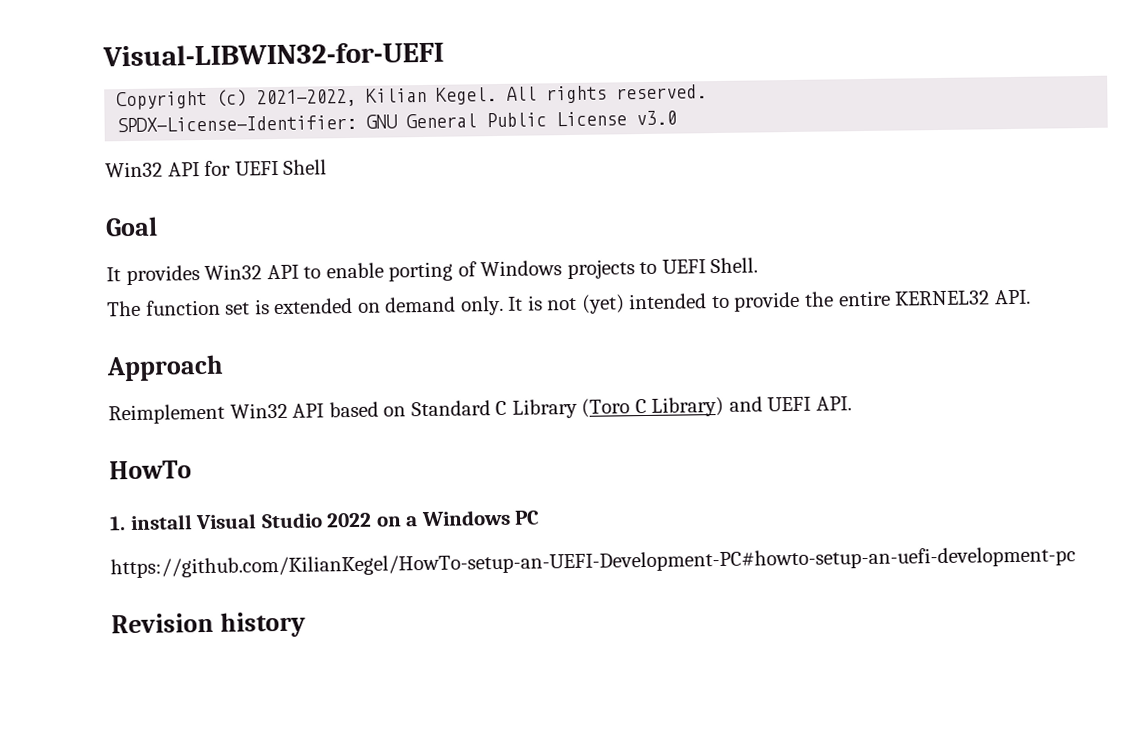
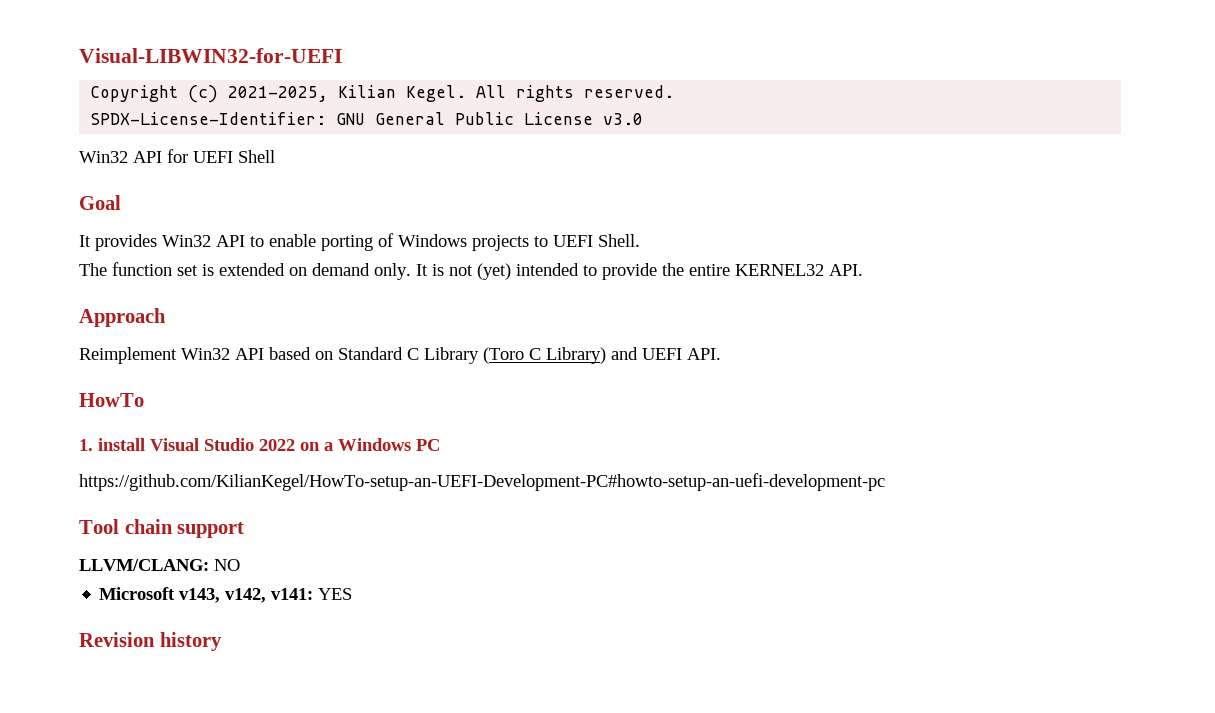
[256,88,358,108] 2021-2022, -> [228,86,329,102] 2021-2025,
(1076, 562) none -> [79,519,245,538] [79,559,240,571] [99,587,353,603] // Tool chain support // LLVM/CLANG: NO // Microsoft v143, v142, v141: YES

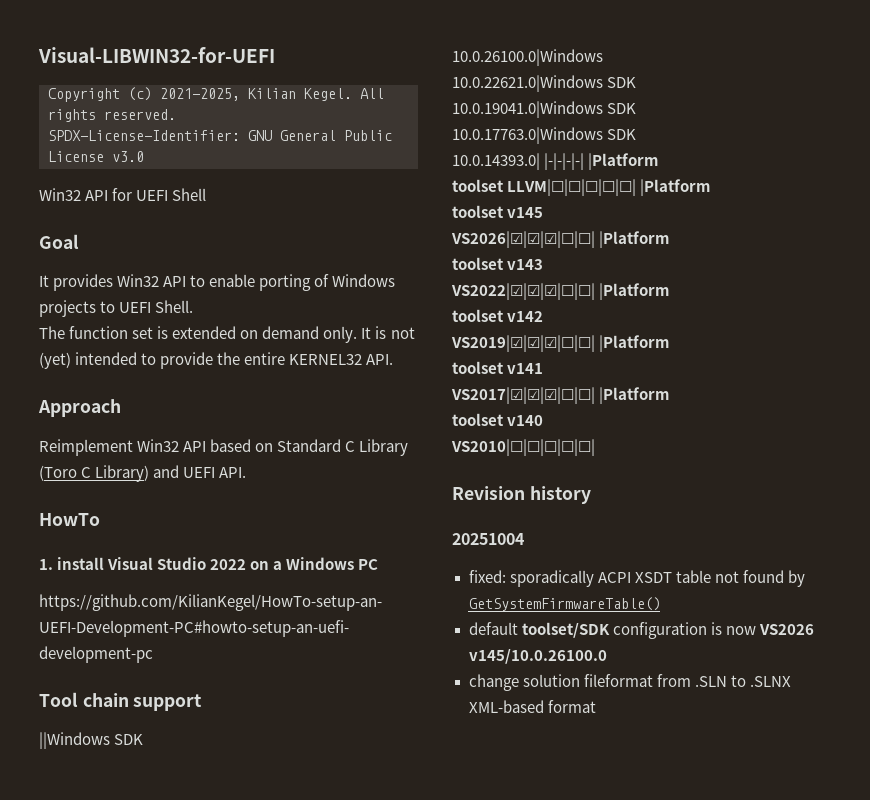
[79,559,240,571] [99,587,353,603] [79,632,222,651] LLVM/CLANG: NO // Microsoft v143, v142, v141: YES // Revision history -> [39,732,144,749] [452,49,603,66] [452,75,637,92] [452,101,637,118] [452,127,637,144] [452,153,659,170] [452,179,711,196] [452,205,544,218] [451,231,670,248] [452,257,544,270] [451,283,670,300] [452,309,544,322] [451,335,670,352] [452,361,544,374] [451,387,670,404] [452,413,544,426] [451,439,595,456] [452,486,591,504] [452,533,524,545] [468,570,805,587] [468,597,661,611] [468,622,814,639] [468,649,607,664] [468,674,791,691] [468,700,596,713] ||Windows SDK // 10.0.26100.0|Windows // 10.0.22621.0|Windows SDK // 10.0.19041.0|Windows SDK // 10.0.17763.0|Windows SDK // 10.0.14393.0| |-|-|-|-| |Platform // toolset LLVM|☐|☐|☐|☐|☐| |Platform // toolset v145 // VS2026|☑|☑|☑|☐|☐| |Platform // toolset v143 // VS2022|☑|☑|☑|☐|☐| |Platform // toolset v142 // VS2019|☑|☑|☑|☐|☐| |Platform // toolset v141 // VS2017|☑|☑|☑|☐|☐| |Platform // toolset v140 // VS2010|☐|☐|☐|☐|☐| // Revision history // 20251004 // fixed: sporadically ACPI XSDT table not found by GetSystemFirmwareTable() // default toolset/SDK configuration is now VS2026 v145/10.0.26100.0 // change solution fileformat from .SLN to .SLNX XML-based format

